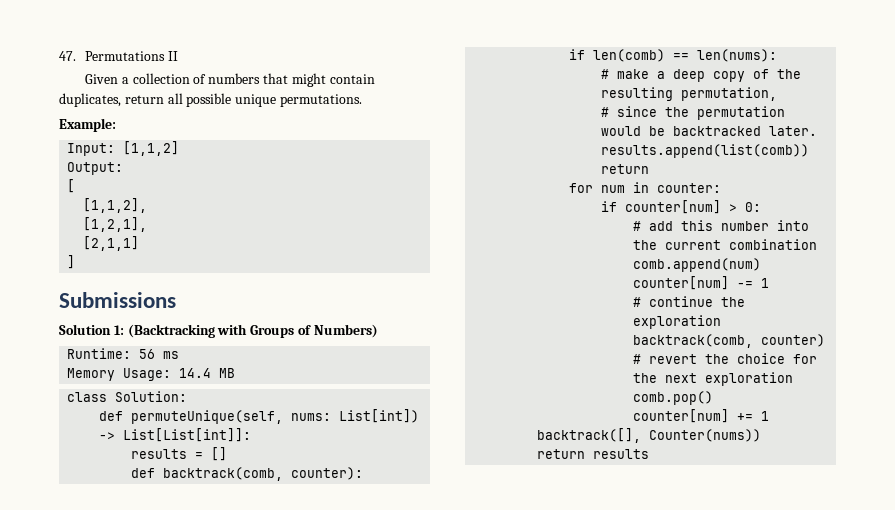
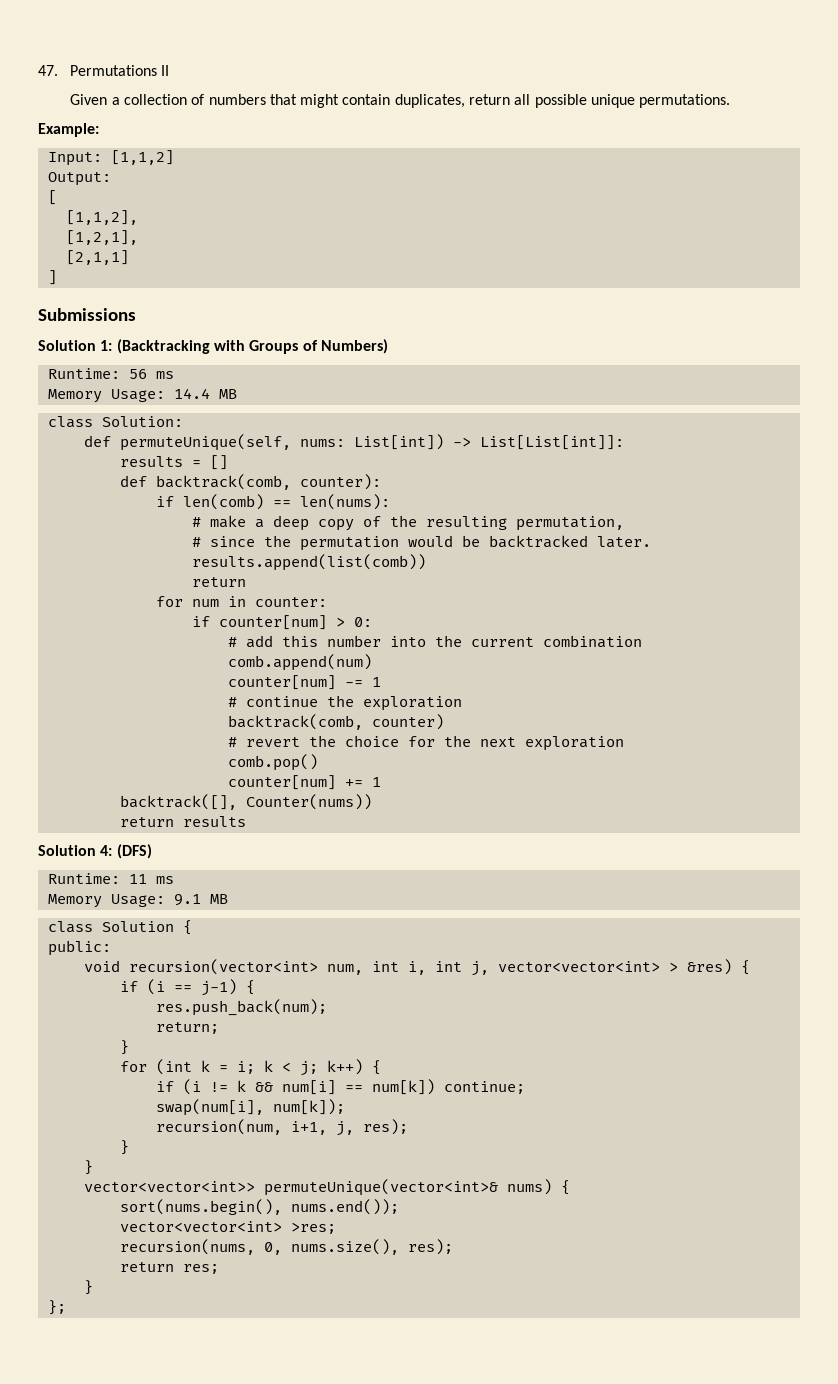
(650, 454) none -> [38,844,152,859] [47,873,174,884] [47,894,228,908] [47,920,192,935] [47,940,111,956] [83,959,750,976] [119,979,255,996] [155,999,327,1016] [155,1022,219,1034] [119,1040,129,1055] [119,1059,381,1076] [155,1079,525,1095] [155,1099,345,1116] [155,1119,408,1136] [119,1140,129,1155] [83,1160,93,1175] [83,1179,570,1196] [119,1199,399,1215] [119,1221,336,1234] [119,1239,453,1255] [119,1262,219,1274] [83,1280,93,1295] [47,1300,66,1315] // Solution 4: (DFS) // Runtime: 11 ms // Memory Usage: 9.1 MB // class Solution { // public: // void recursion(vector<int> num, int i, int j, vector<vector<int> > &res) { // if (i == j-1) { // res.push_back(num); // return; // } // for (int k = i; k < j; k++) { // if (i != k && num[i] == num[k]) continue; // swap(num[i], num[k]); // recursion(num, i+1, j, res); // } // } // vector<vector<int>> permuteUnique(vector<int>& nums) { // sort(nums.begin(), nums.end()); // vector<vector<int> >res; // recursion(nums, 0, nums.size(), res); // return res; // } // };

